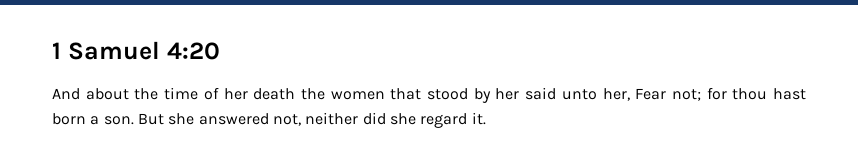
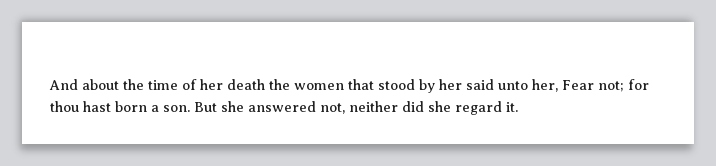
[52,41,220,60] 1 Samuel 4:20 // -> (49, 84) none

